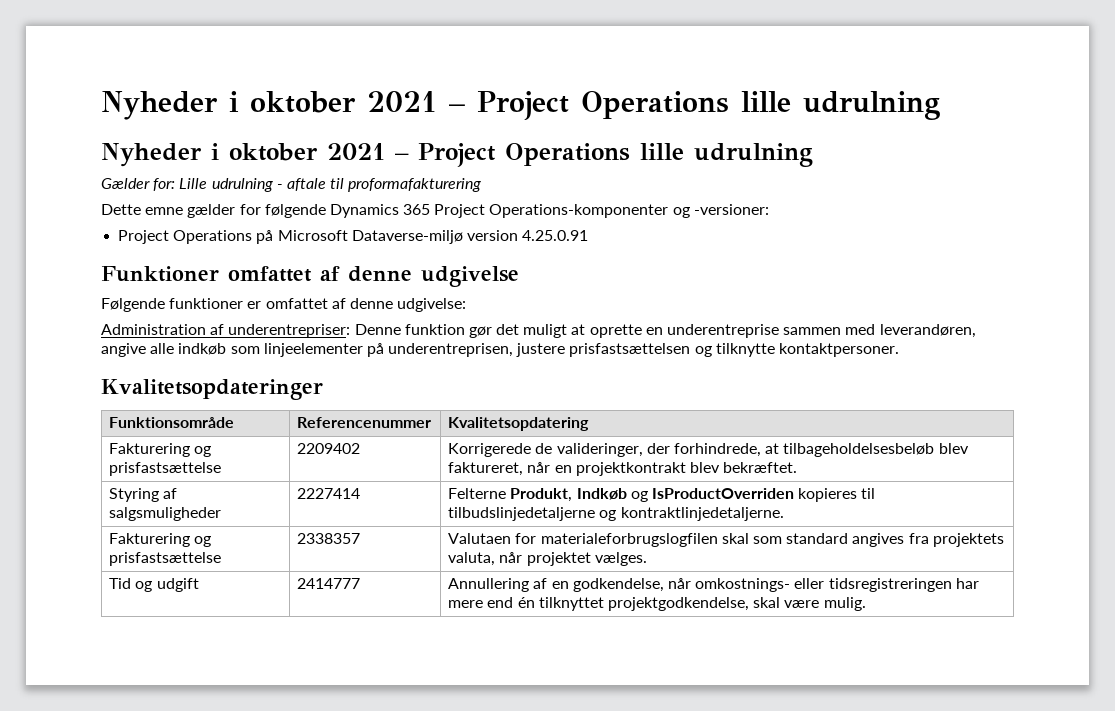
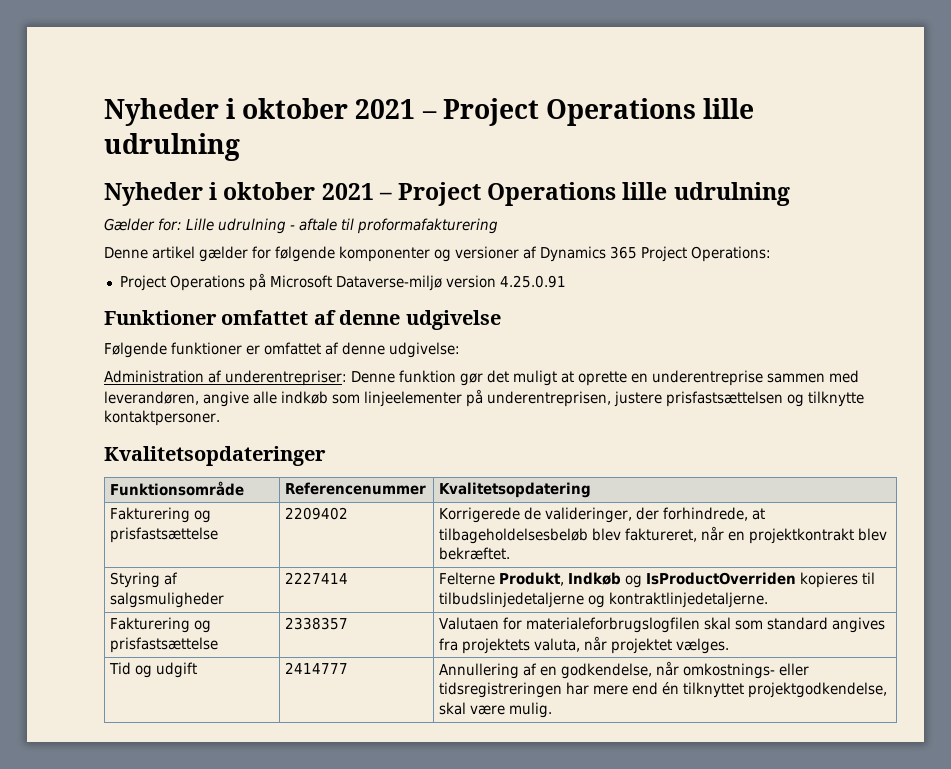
[101,204,184,215] Dette emne -> [104,246,195,259] Denne artikel
[329,204,769,218] Dynamics 365 Project Operations-komponenter og -versioner: -> [339,246,771,262] komponenter og versioner af Dynamics 365 Project Operations:

